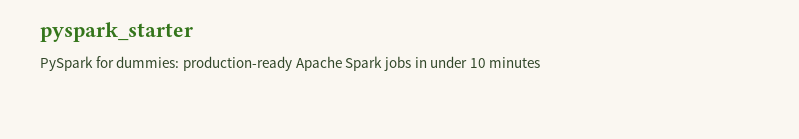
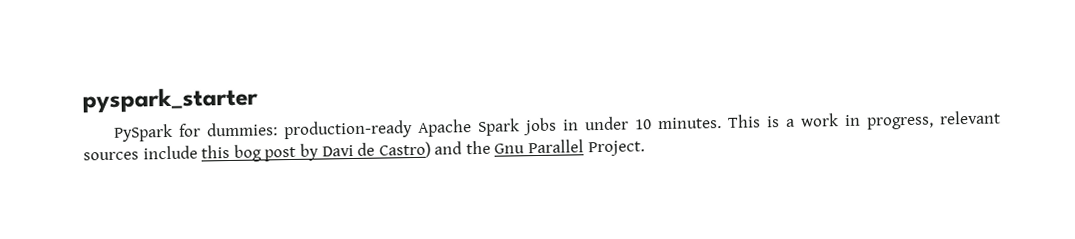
[489,57,541,68] minutes -> [656,110,1002,130] [83,139,645,162] minutes. This is a work in progress, relevant sources include this bog post by Davi de Castro) and the Gnu Parallel Project.

